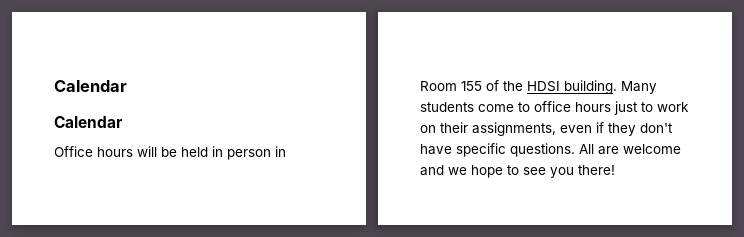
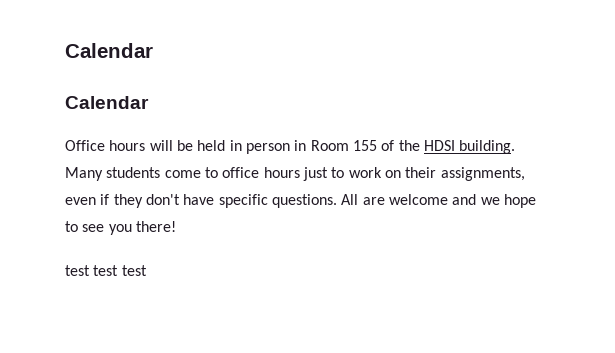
(615, 170) none -> [65,265,147,276] // test test test

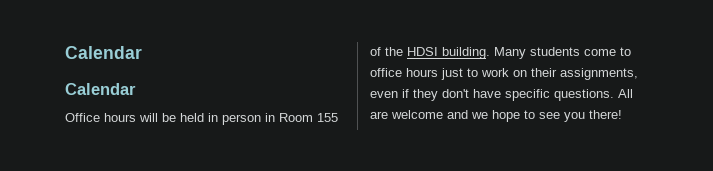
[65,265,147,276] // test test test -> (622, 114) none

